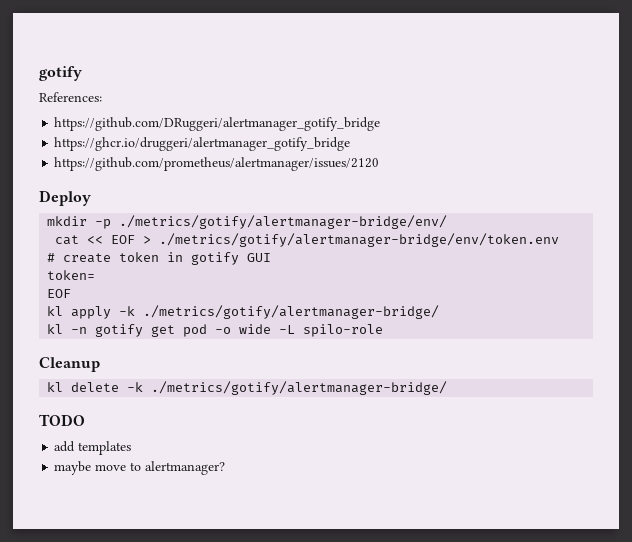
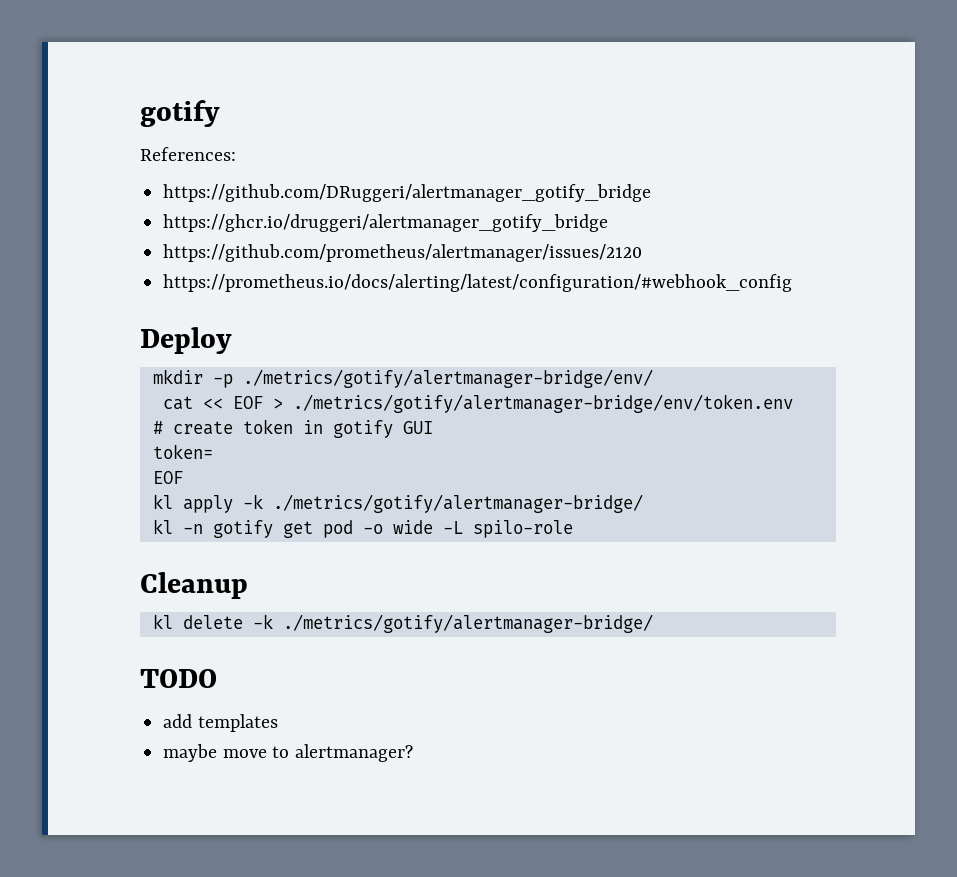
(380, 164) none -> [163,274,793,292] // https://prometheus.io/docs/alerting/latest/configuration/#webhook_config

